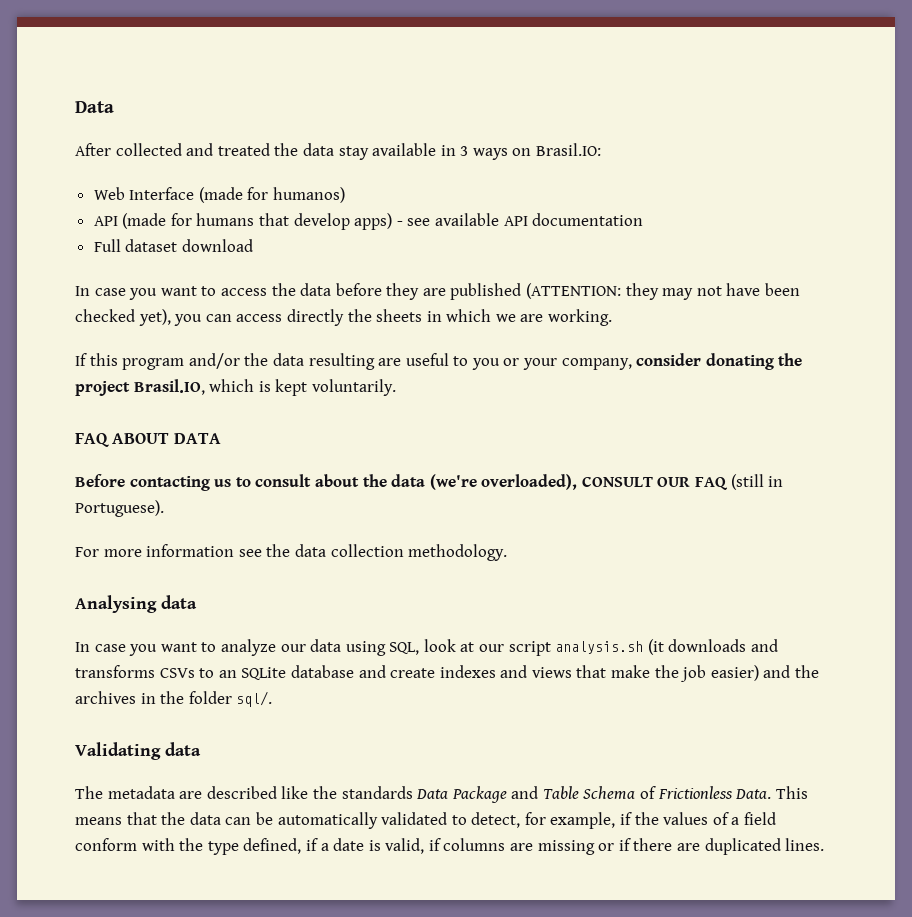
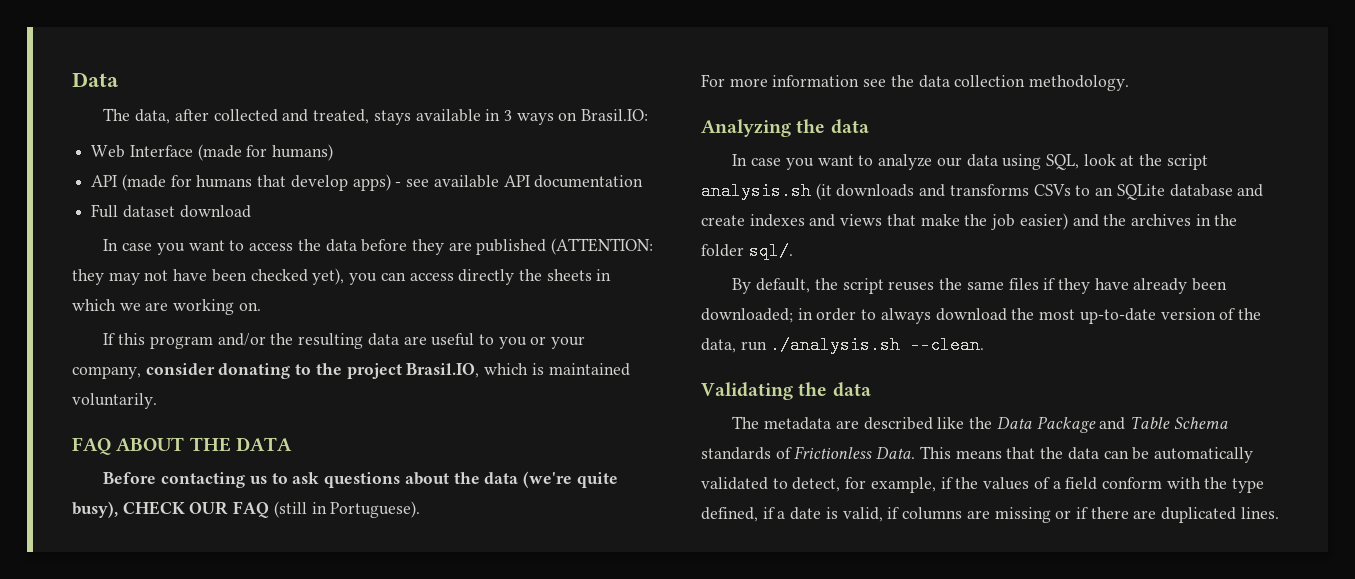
[75,143,369,160] After collected and treated the data stay -> [103,108,411,125] The data, after collected and treated, stays
[273,187,346,203] humanos) -> [272,144,334,161] humans)
[548,309,613,326] working. -> [173,299,261,315] working on.
[272,353,375,370] data resulting -> [298,333,399,349] resulting data
(774, 361) none -> [295,364,312,375] to
[275,379,308,396] kept -> [548,363,630,376] maintained
(169, 438) none -> [189,437,231,452] THE
[255,474,312,487] consult -> [292,472,401,488] ask questions
[481,474,653,490] overloaded), CONSULT -> [576,472,618,488] [72,501,185,518] quite busy), CHECK
[75,595,157,613] Analysing -> [701,119,826,137] Analyzing the
[479,644,505,652] our -> [1139,154,1163,166] the
(273, 699) none -> [732,278,1228,294] [701,308,1261,324] [701,336,985,354] // By default, the script reuses the same files if they have already been downloaded; in order to always download the most up-to-date version of the data, run ./analysis.sh --clean.
(161, 751) none -> [798,382,828,396] the
[341,786,413,799] standards -> (993, 423) none
(636, 793) none -> [701,447,771,460] standards

